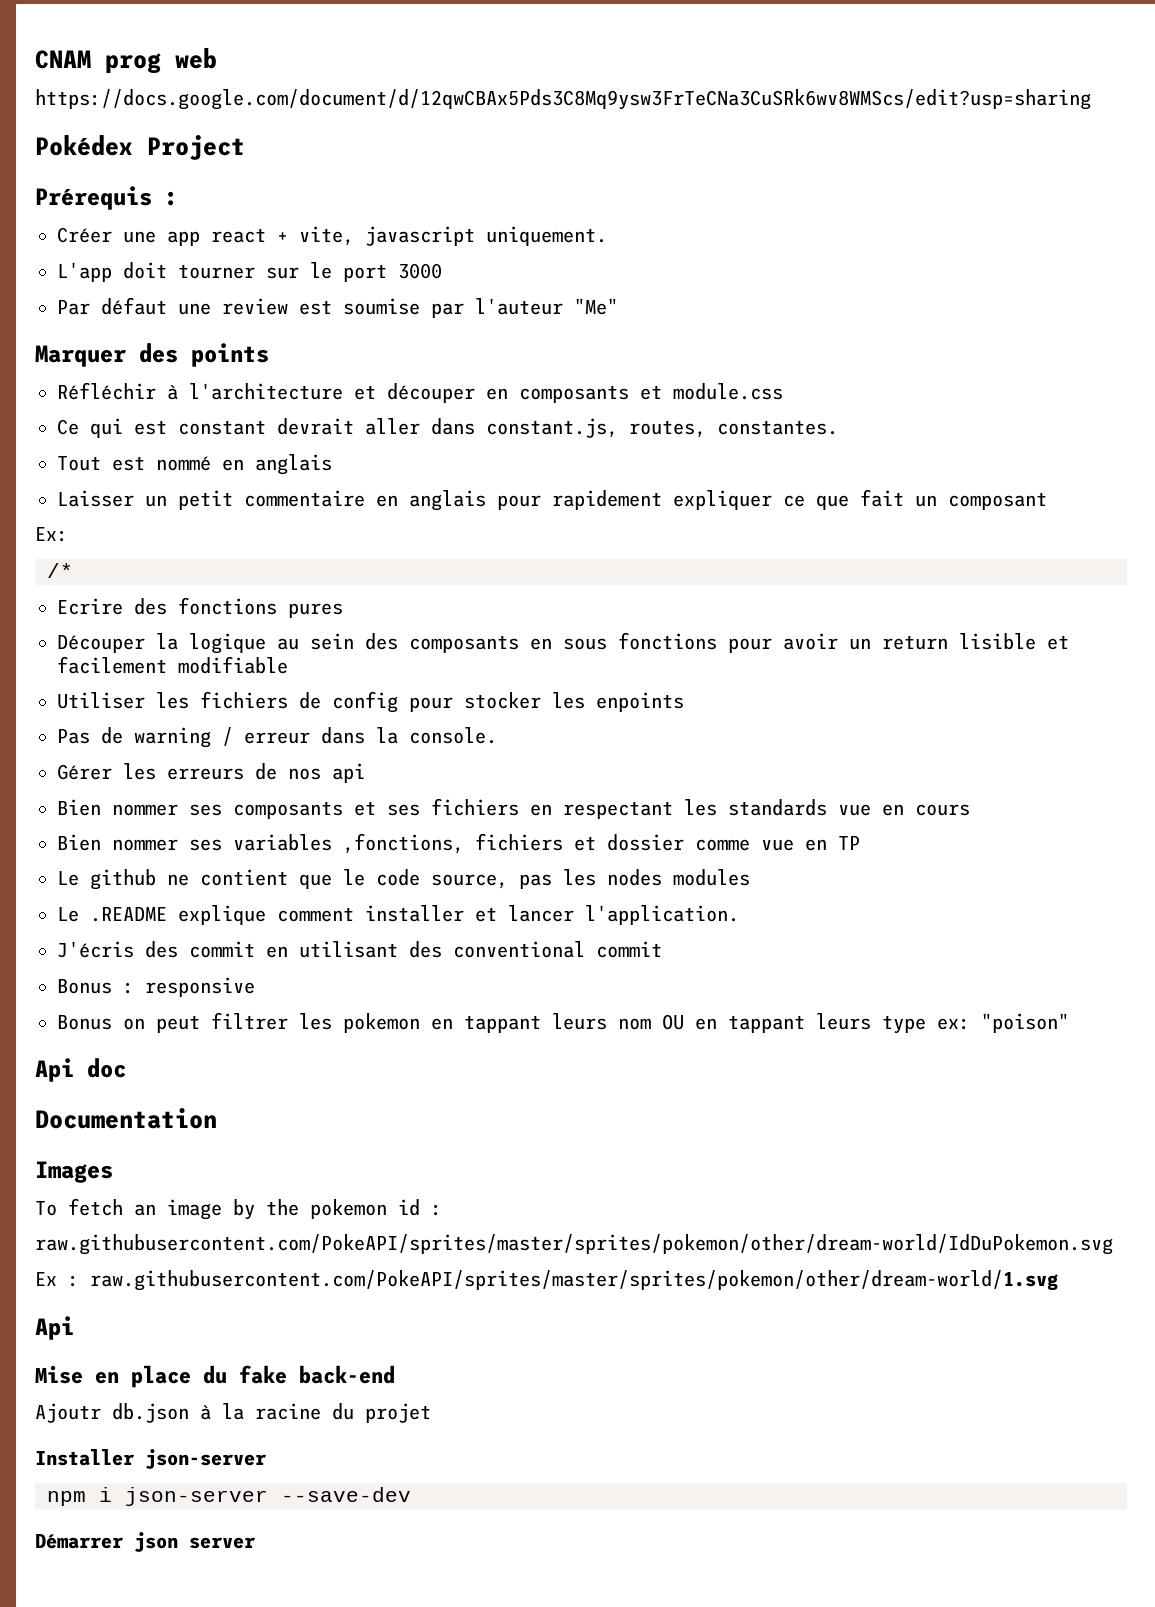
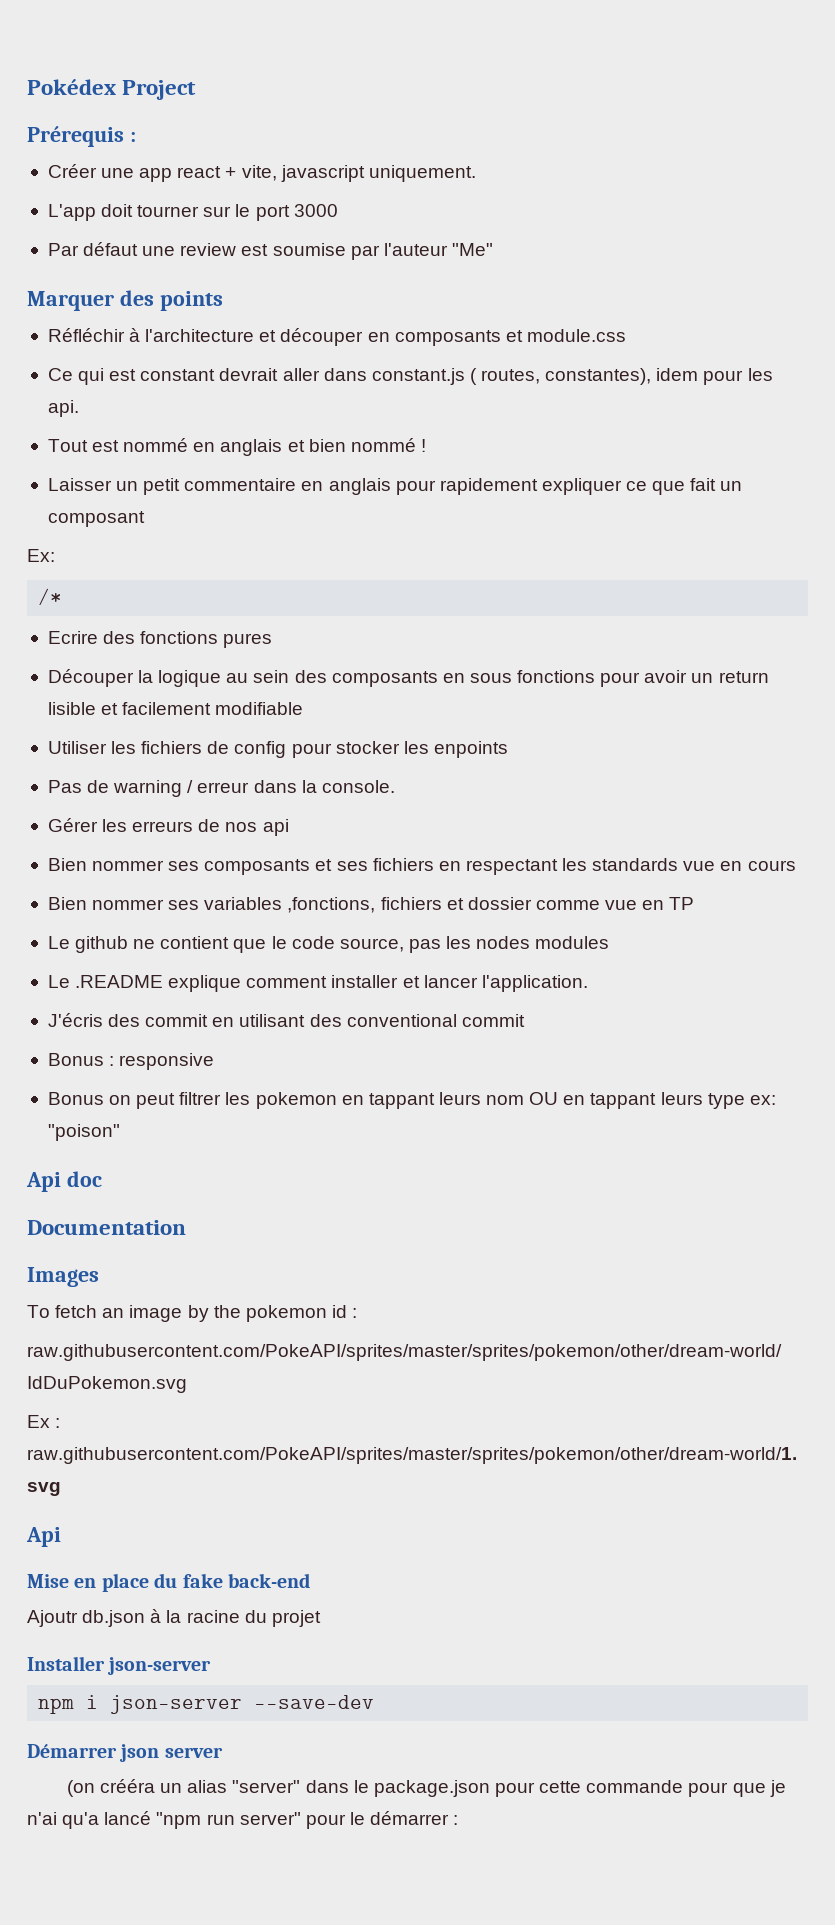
[35,48,217,74] [35,89,1091,110] CNAM prog web // https://docs.google.com/document/d/12qwCBAx5Pds3C8Mq9ysw3FrTeCNa3CuSRk6wv8WMScs/edit?usp=sharing // -> (27, 87) none
[486,418,838,438] constant.js, routes, constantes. -> [371,368,773,385] [47,400,79,417] constant.js ( routes, constantes), idem pour les api.
(332, 464) none -> [287,438,426,452] et bien nommé !
(256, 1543) none -> [66,1779,786,1797] [27,1811,459,1829] // (on crééra un alias "server" dans le package.json pour cette commande pour que je n'ai qu'a lancé "npm run server" pour le démarrer :

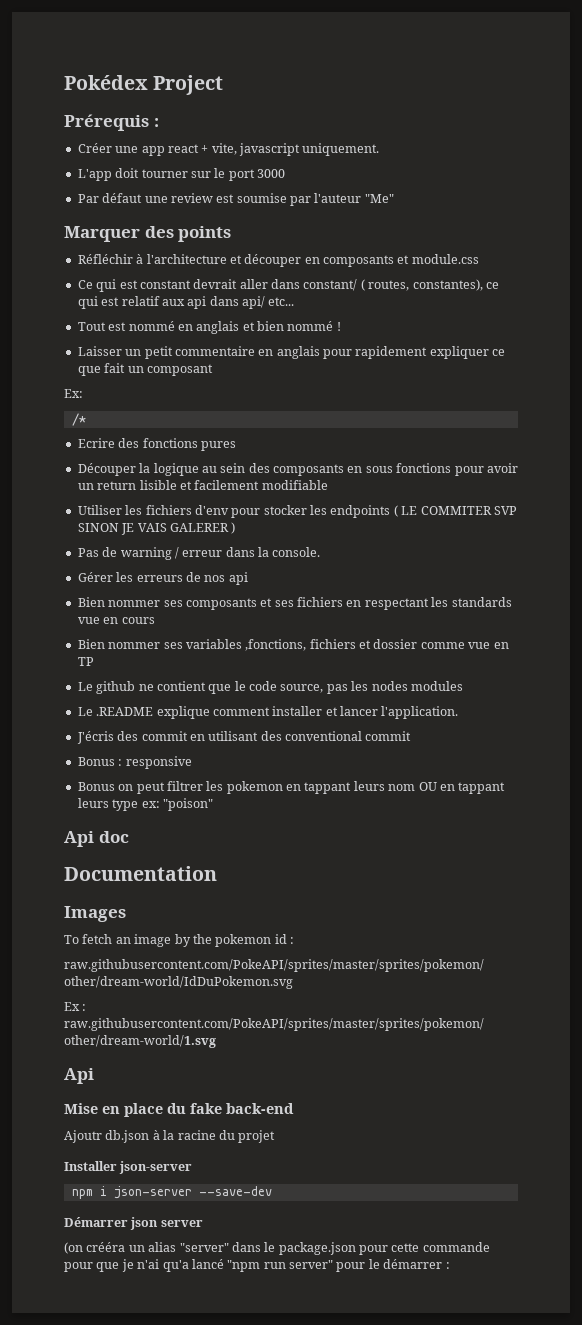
[371,368,465,385] constant.js -> [303,279,358,291] constant/
[656,368,773,385] [47,400,79,417] idem pour les api. -> [485,282,499,289] [77,296,295,309] ce qui est relatif aux api dans api/ etc...
[207,741,287,758] de config -> [194,505,229,515] d'env
[433,741,508,758] enpoints -> [330,505,517,518] [77,522,236,535] endpoints ( LE COMMITER SVP SINON JE VAIS GALERER )

